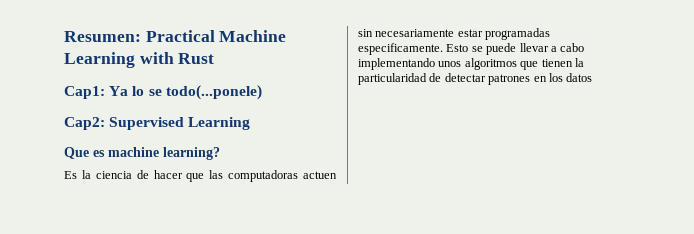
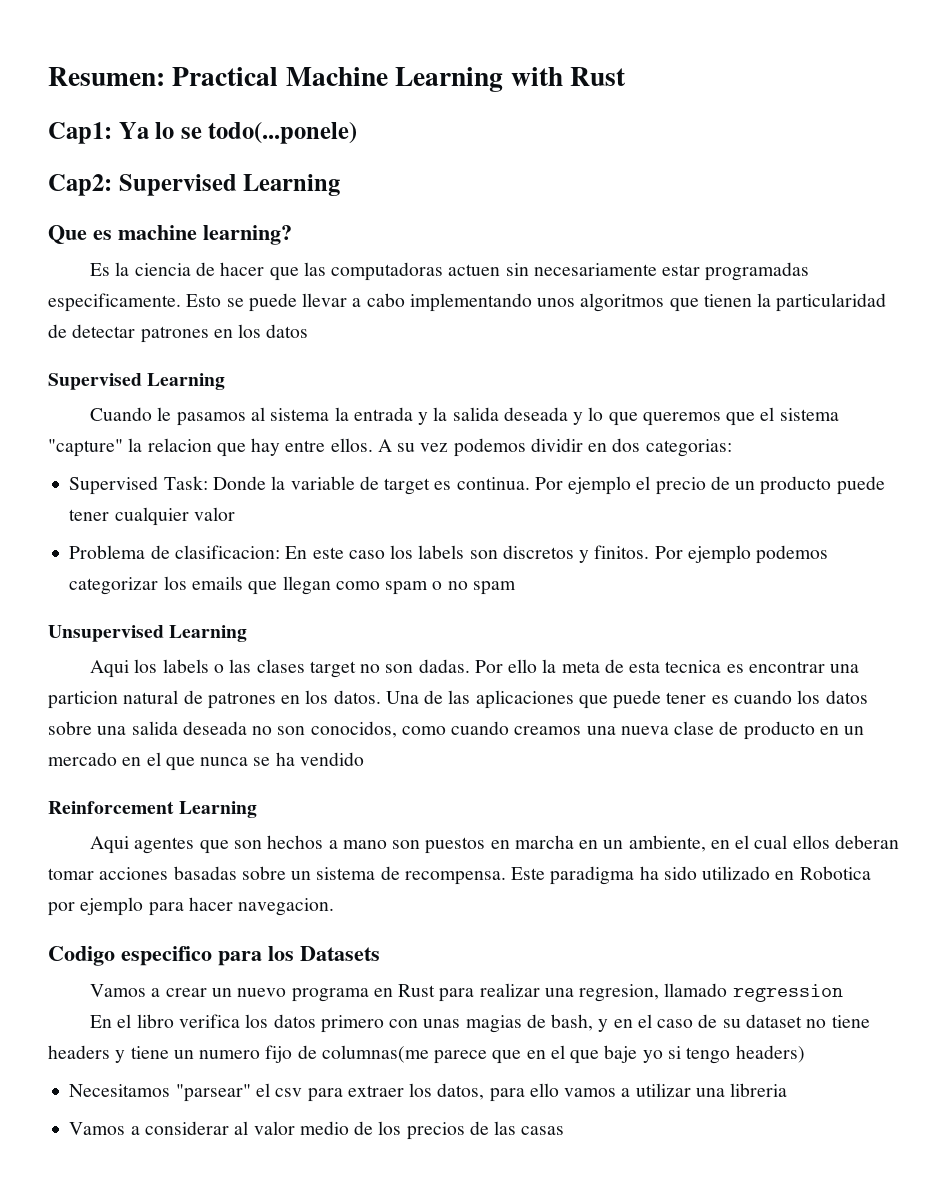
(593, 77) none -> [48,373,226,390] [90,407,839,426] [48,438,732,457] [69,476,885,495] [69,507,235,526] [69,545,829,564] [69,576,516,595] [48,625,248,642] [90,659,860,678] [48,690,868,709] [48,721,865,740] [48,752,364,771] [48,801,258,818] [90,835,899,854] [48,866,871,885] [48,897,335,916] [48,946,380,966] [90,983,843,1002] [90,1014,870,1033] [48,1045,805,1064] [69,1083,788,1102] [69,1121,565,1140] // Supervised Learning // Cuando le pasamos al sistema la entrada y la salida deseada y lo que queremos que el sistema "capture" la relacion que hay entre ellos. A su vez podemos dividir en dos categorias: // Supervised Task: Donde la variable de target es continua. Por ejemplo el precio de un producto puede tener cualquier valor // Problema de clasificacion: En este caso los labels son discretos y finitos. Por ejemplo podemos categorizar los emails que llegan como spam o no spam // Unsupervised Learning // Aqui los labels o las clases target no son dadas. Por ello la meta de esta tecnica es encontrar una particion natural de patrones en los datos. Una de las aplicaciones que puede tener es cuando los datos sobre una salida deseada no son conocidos, como cuando creamos una nueva clase de producto en un mercado en el que nunca se ha vendido // Reinforcement Learning // Aqui agentes que son hechos a mano son puestos en marcha en un ambiente, en el cual ellos deberan tomar acciones basadas sobre un sistema de recompensa. Este paradigma ha sido utilizado en Robotica por ejemplo para hacer navegacion. // Codigo especifico para los Datasets // Vamos a crear un nuevo programa en Rust para realizar una regresion, llamado regression // En el libro verifica los datos primero con unas magias de bash, y en el caso de su dataset no tiene headers y tiene un numero fijo de columnas(me parece que en el que baje yo si tengo headers) // Necesitamos "parsear" el csv para extraer los datos, para ello vamos a utilizar una libreria // Vamos a considerar al valor medio de los precios de las casas

